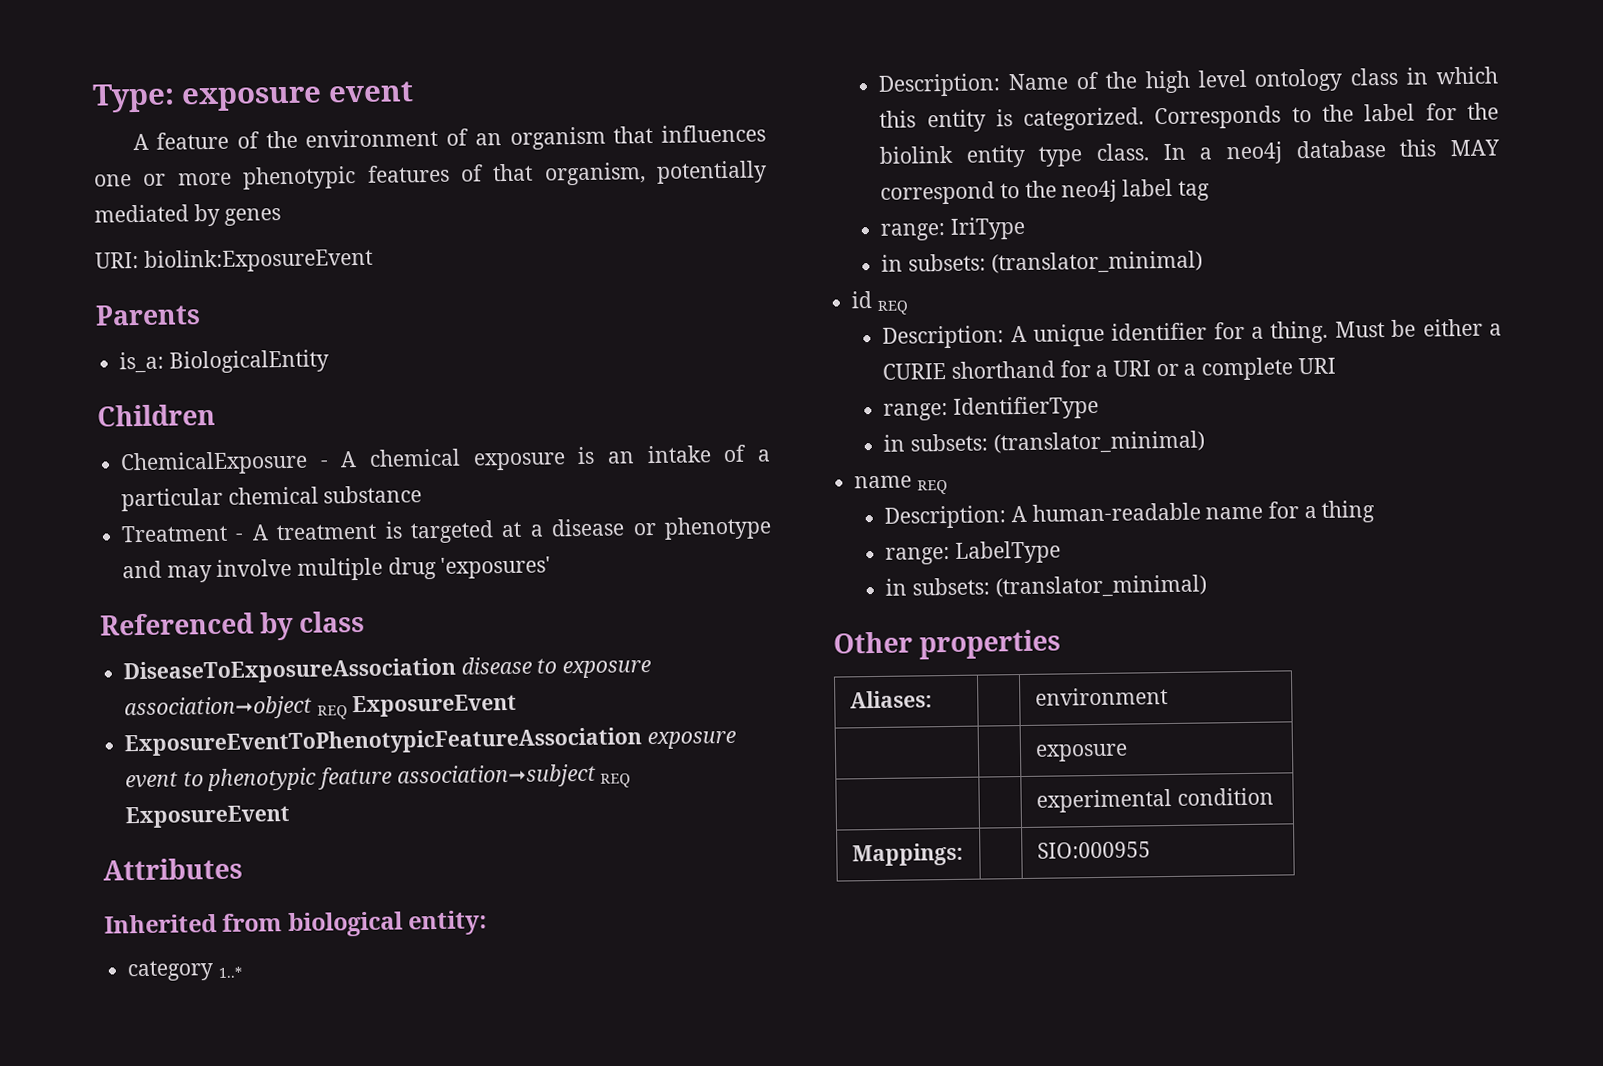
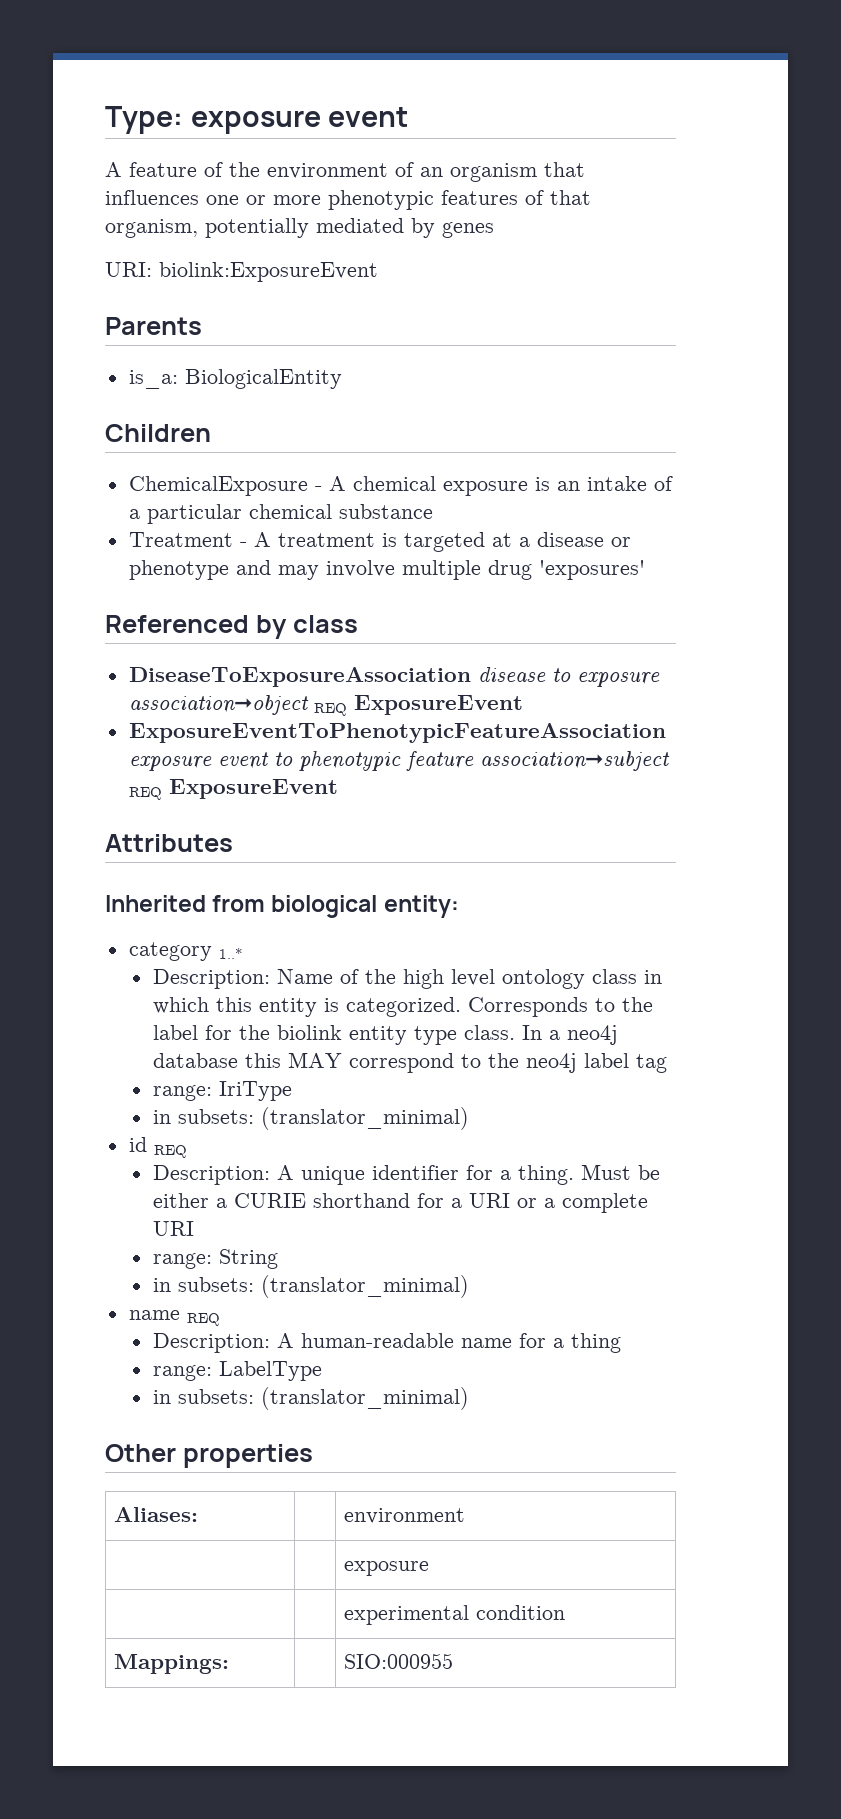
[952,395,1099,420] IdentifierType -> [218,1249,278,1269] String

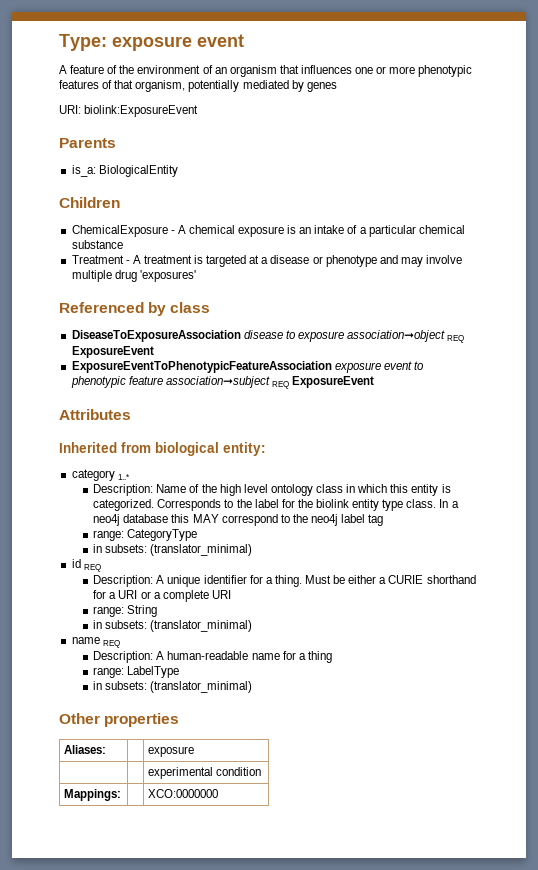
[218,1081,292,1101] IriType -> [127,529,198,541] CategoryType
[344,1508,466,1524] | environment // | -> (107, 749) none
[344,1653,454,1669] SIO:000955 -> [148,789,219,798] XCO:0000000

